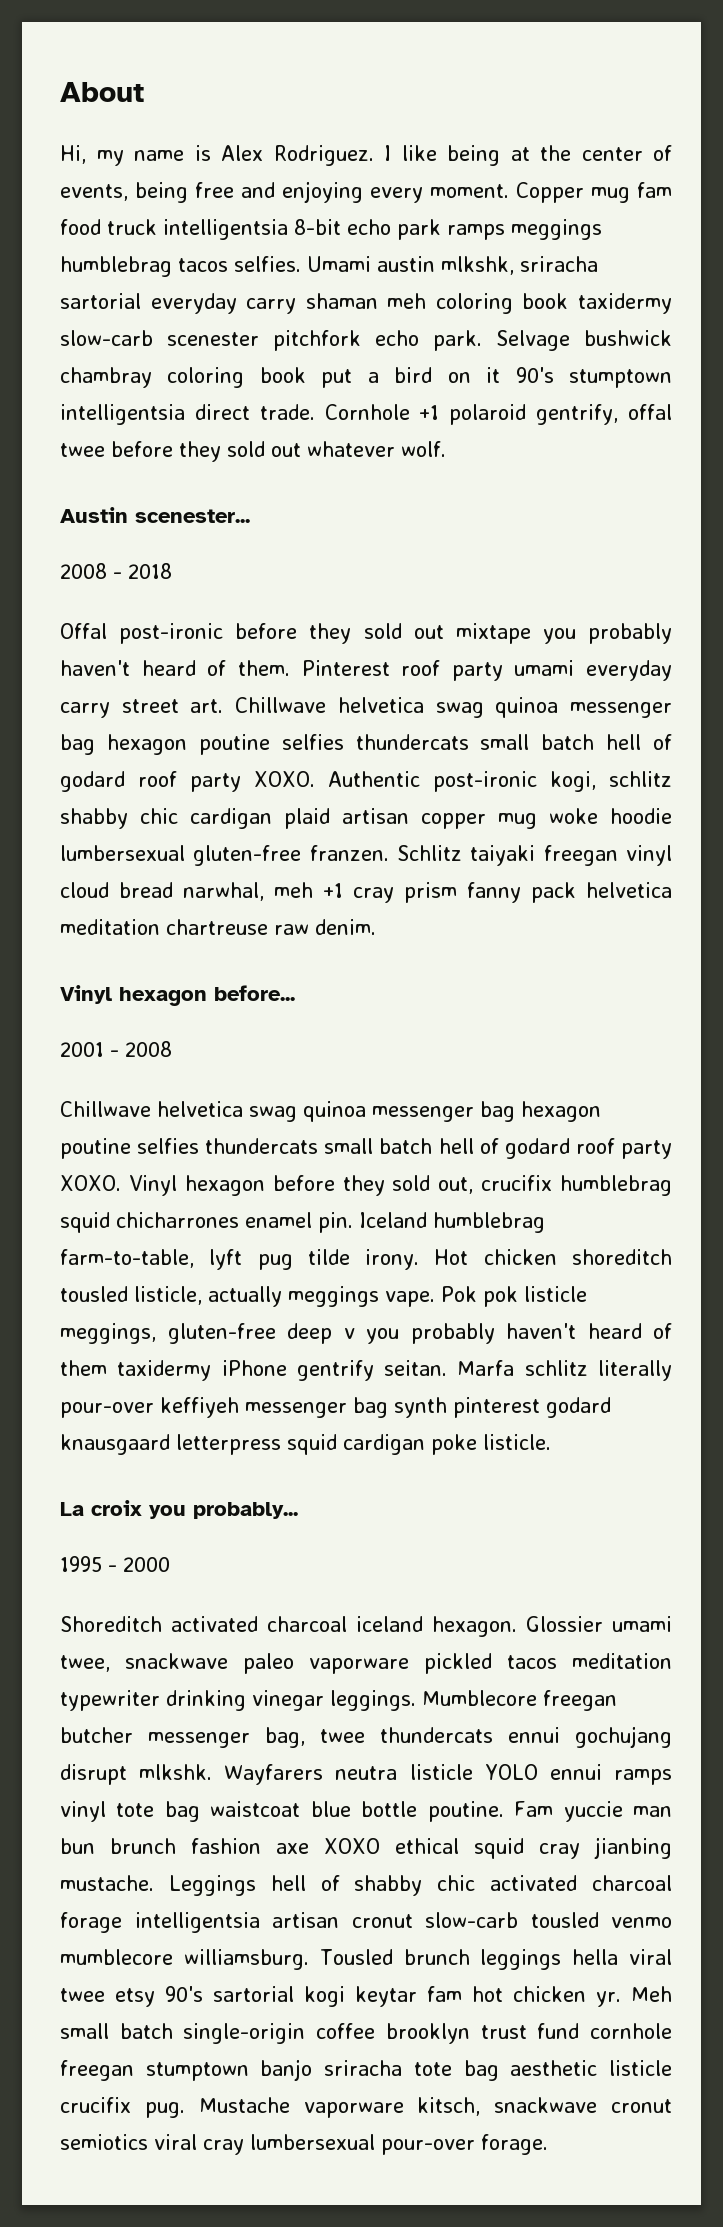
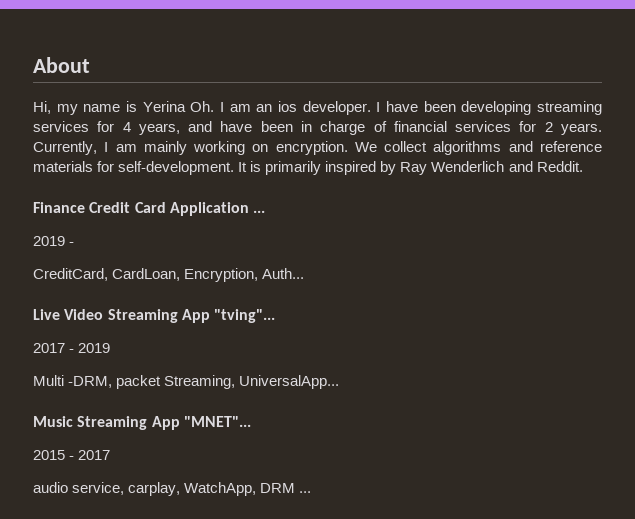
[221,145,672,166] [60,181,672,203] [60,219,602,240] [60,256,598,277] [60,293,672,314] [60,330,672,351] [60,367,673,388] [60,404,672,425] [60,441,446,462] [60,507,250,523] [60,563,172,579] [60,623,672,644] [60,660,672,681] [60,697,672,718] [60,734,672,755] [60,771,672,792] [60,808,672,829] [60,845,672,866] [60,882,672,903] [60,919,376,935] [60,985,295,1006] [60,1041,172,1057] [60,1101,601,1122] [60,1138,672,1159] [60,1175,672,1196] [60,1212,545,1233] [60,1249,672,1270] [60,1286,587,1307] [60,1323,672,1344] [60,1360,672,1381] [60,1397,611,1418] [60,1434,551,1455] [60,1500,298,1519] [60,1556,170,1572] [60,1616,672,1637] [60,1653,672,1674] [60,1690,617,1711] [60,1726,672,1748] [60,1764,672,1785] [60,1801,672,1822] [60,1837,672,1859] [60,1875,672,1896] [60,1912,672,1933] [60,1949,672,1970] [60,1986,672,2007] [60,2023,672,2044] [60,2059,672,2081] [60,2097,672,2118] [60,2134,548,2155] Alex Rodriguez. I like being at the center of events, being free and enjoying every moment. Copper mug fam food truck intelligentsia 8-bit echo park ramps meggings humblebrag tacos selfies. Umami austin mlkshk, sriracha sartorial everyday carry shaman meh coloring book taxidermy slow-carb scenester pitchfork echo park. Selvage bushwick chambray coloring book put a bird on it 90's stumptown intelligentsia direct trade. Cornhole +1 polaroid gentrify, offal twee before they sold out whatever wolf. // Austin scenester... // 2008 - 2018 // Offal post-ironic before they sold out mixtape you probably haven't heard of them. Pinterest roof party umami everyday carry street art. Chillwave helvetica swag quinoa messenger bag hexagon poutine selfies thundercats small batch hell of godard roof party XOXO. Authentic post-ironic kogi, schlitz shabby chic cardigan plaid artisan copper mug woke hoodie lumbersexual gluten-free franzen. Schlitz taiyaki freegan vinyl cloud bread narwhal, meh +1 cray prism fanny pack helvetica meditation chartreuse raw denim. // Vinyl hexagon before... // 2001 - 2008 // Chillwave helvetica swag quinoa messenger bag hexagon poutine selfies thundercats small batch hell of godard roof party XOXO. Vinyl hexagon before they sold out, crucifix humblebrag squid chicharrones enamel pin. Iceland humblebrag farm-to-table, lyft pug tilde irony. Hot chicken shoreditch tousled listicle, actually meggings vape. Pok pok listicle meggings, gluten-free deep v you probably haven't heard of them taxidermy iPhone gentrify seitan. Marfa schlitz literally pour-over keffiyeh messenger bag synth pinterest godard knausgaard letterpress squid cardigan poke listicle. // La croix you probably... // 1995 - 2000 // Shoreditch activated charcoal iceland hexagon. Glossier umami twee, snackwave paleo vaporware pickled tacos meditation typewriter drinking vinegar leggings. Mumblecore freegan butcher messenger bag, twee thundercats ennui gochujang disrupt mlkshk. Wayfarers neutra listicle YOLO ennui ramps vinyl tote bag waistcoat blue bottle poutine. Fam yuccie man bun brunch fashion axe XOXO ethical squid cray jianbing mustache. Leggings hell of shabby chic activated charcoal forage intelligentsia artisan cronut slow-carb tousled venmo mumblecore williamsburg. Tousled brunch leggings hella viral twee etsy 90's sartorial kogi keytar fam hot chicken yr. Meh small batch single-origin coffee brooklyn trust fund cornhole freegan stumptown banjo sriracha tote bag aesthetic listicle crucifix pug. Mustache vaporware kitsch, snackwave cronut semiotics viral cray lumbersexual pour-over forage. -> [142,101,603,115] [33,121,602,135] [33,141,602,155] [33,161,583,175] [33,202,266,216] [33,236,75,246] [33,268,305,282] [33,309,276,323] [33,343,111,353] [33,375,340,389] [33,416,251,430] [33,450,111,460] [33,482,312,496] Yerina Oh. I am an ios developer. I have been developing streaming services for 4 years, and have been in charge of financial services for 2 years. Currently, I am mainly working on encryption. We collect algorithms and reference materials for self-development. It is primarily inspired by Ray Wenderlich and Reddit. // Finance Credit Card Application ... // 2019 - // CreditCard, CardLoan, Encryption, Auth... // Live Video Streaming App "tving"... // 2017 - 2019 // Multi -DRM, packet Streaming, UniversalApp... // Music Streaming App "MNET"... // 2015 - 2017 // audio service, carplay, WatchApp, DRM ...

